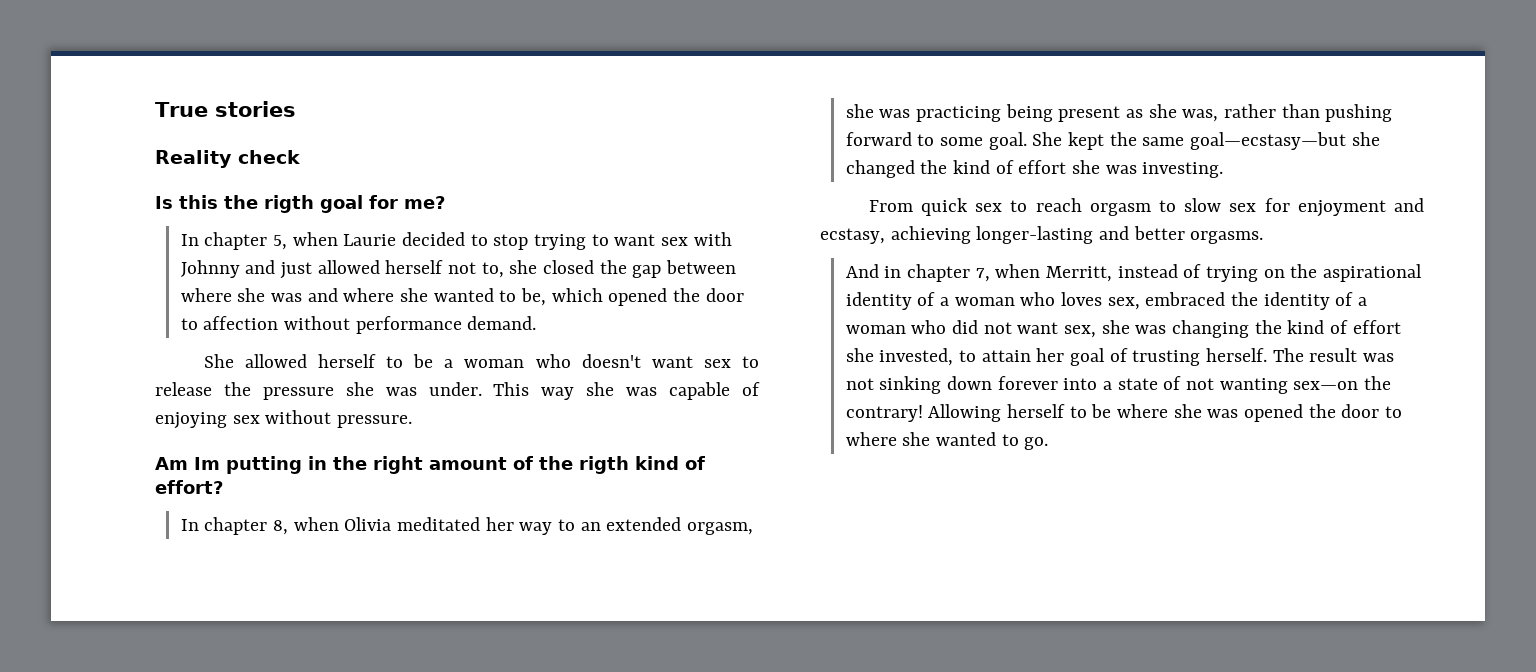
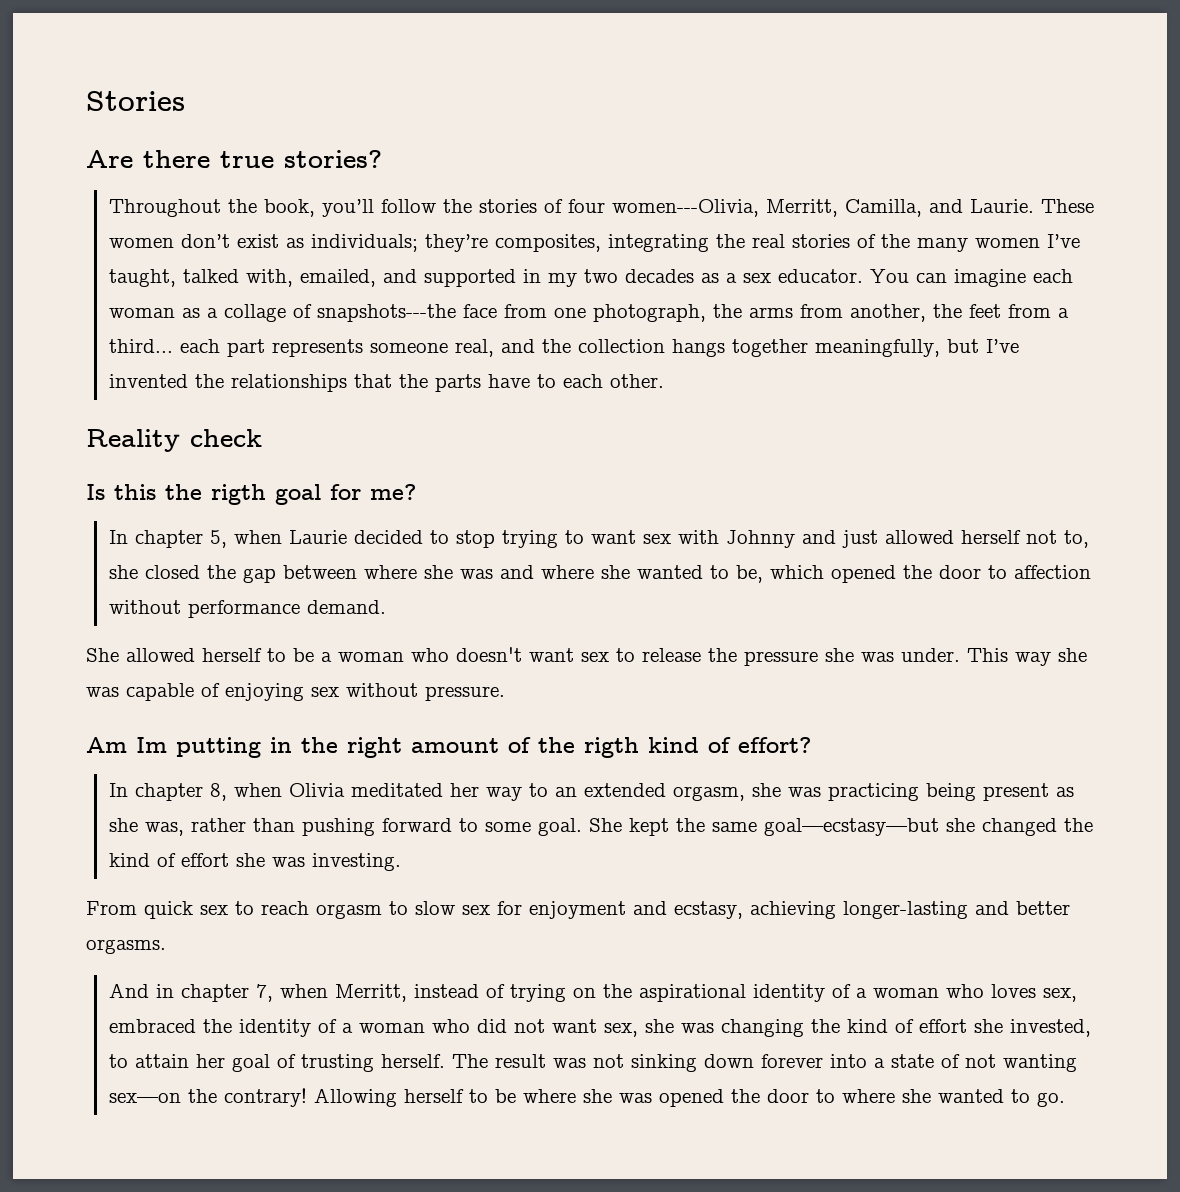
[155,101,296,117] True stories -> [86,91,185,111] [86,150,382,168] [108,199,1094,217] [108,234,1080,252] [108,269,1073,287] [108,304,1069,322] [108,339,1019,357] [108,374,664,392] Stories // Are there true stories? // Throughout the book, you’ll follow the stories of four women---Olivia, Merritt, Camilla, and Laurie. These women don’t exist as individuals; they’re composites, integrating the real stories of the many women I’ve taught, talked with, emailed, and supported in my two decades as a sex educator. You can imagine each woman as a collage of snapshots---the face from one photograph, the arms from another, the feet from a third... each part represents someone real, and the collection hangs together meaningfully, but I’ve invented the relationships that the parts have to each other.

